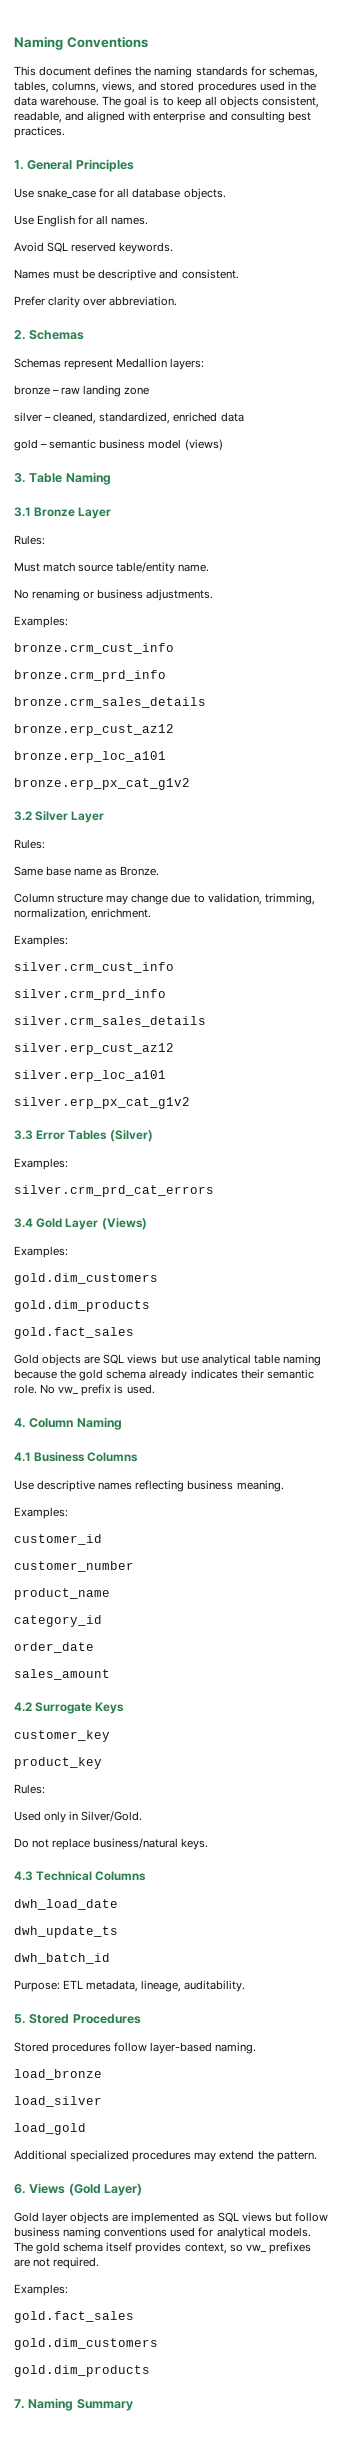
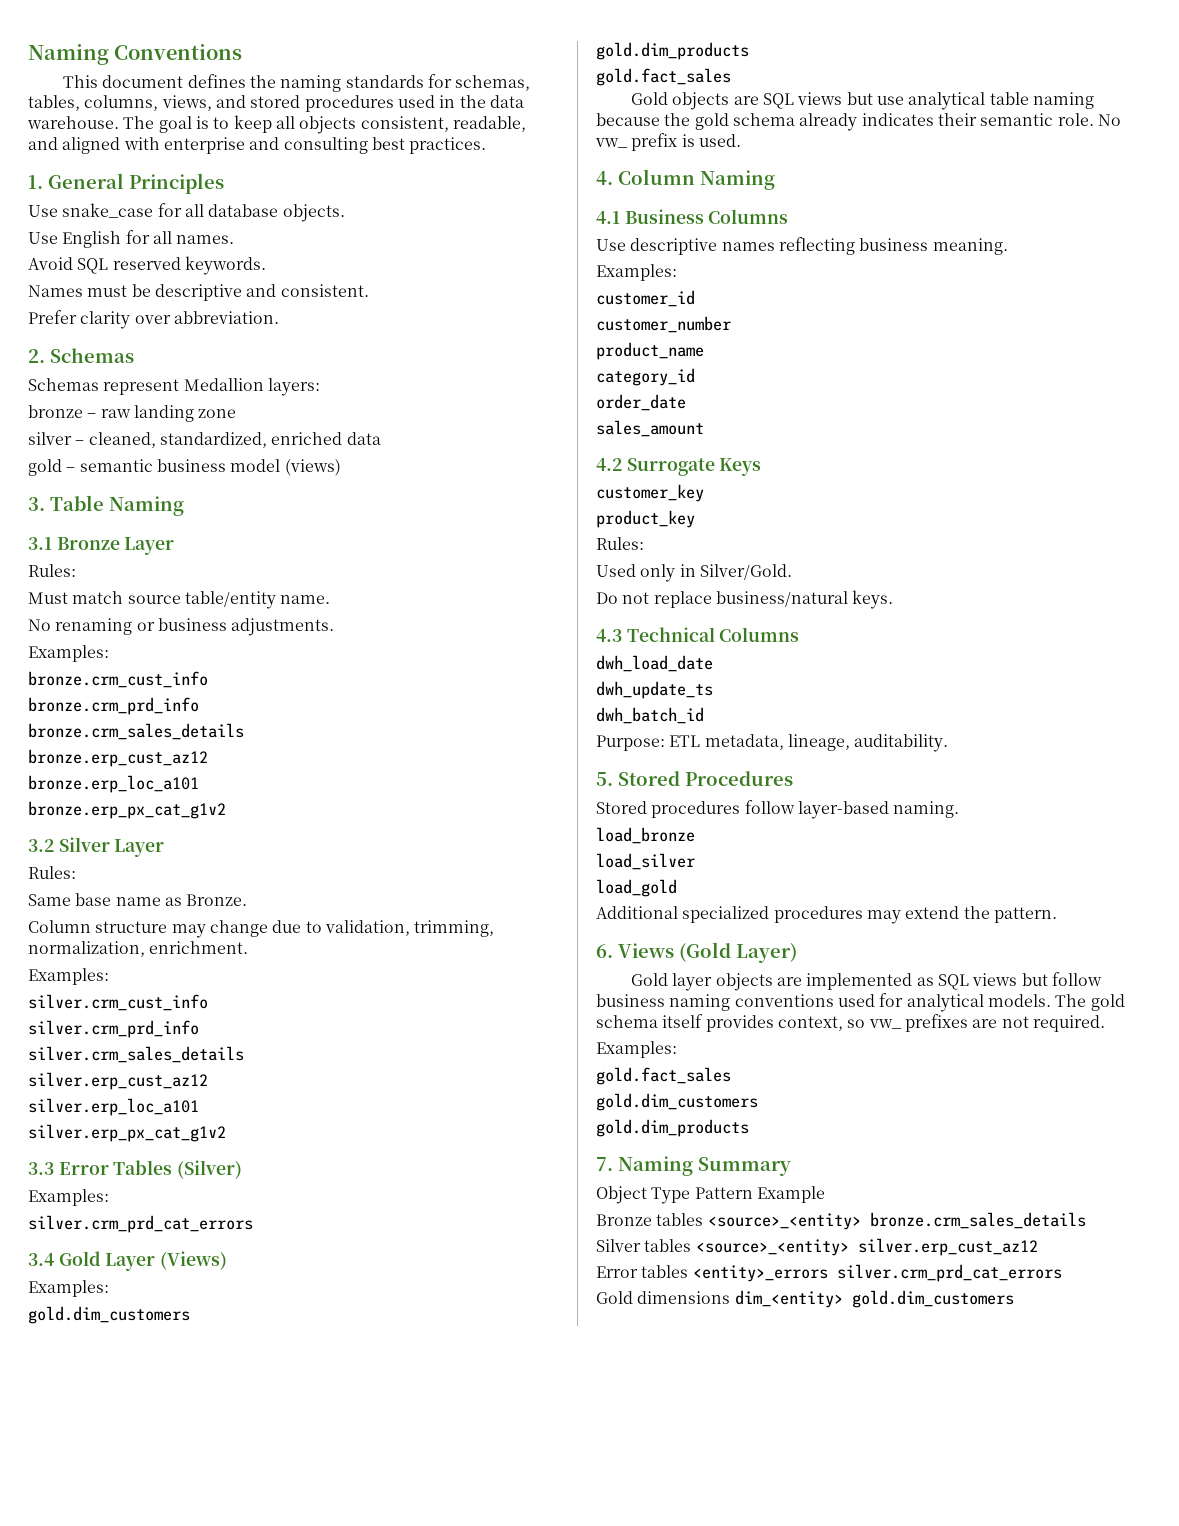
(133, 2405) none -> [596,1186,825,1204] [596,1212,1086,1230] [596,1238,1038,1256] [596,1264,1062,1282] [596,1290,1014,1308] // Object Type Pattern Example // Bronze tables <source>_<entity> bronze.crm_sales_details // Silver tables <source>_<entity> silver.erp_cust_az12 // Error tables <entity>_errors silver.crm_prd_cat_errors // Gold dimensions dim_<entity> gold.dim_customers

